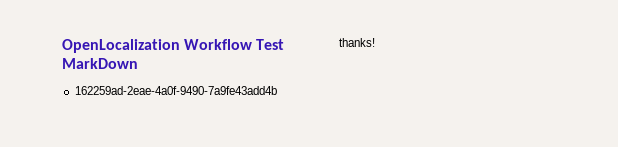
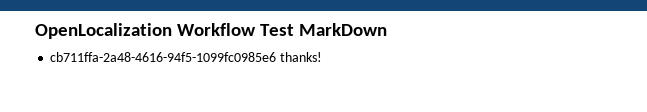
[74,86,277,95] 162259ad-2eae-4a0f-9490-7a9fe43add4b -> [50,52,277,62] cb711ffa-2a48-4616-94f5-1099fc0985e6

